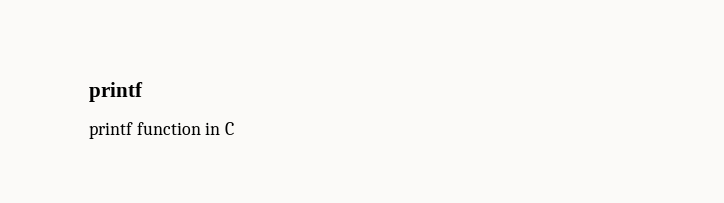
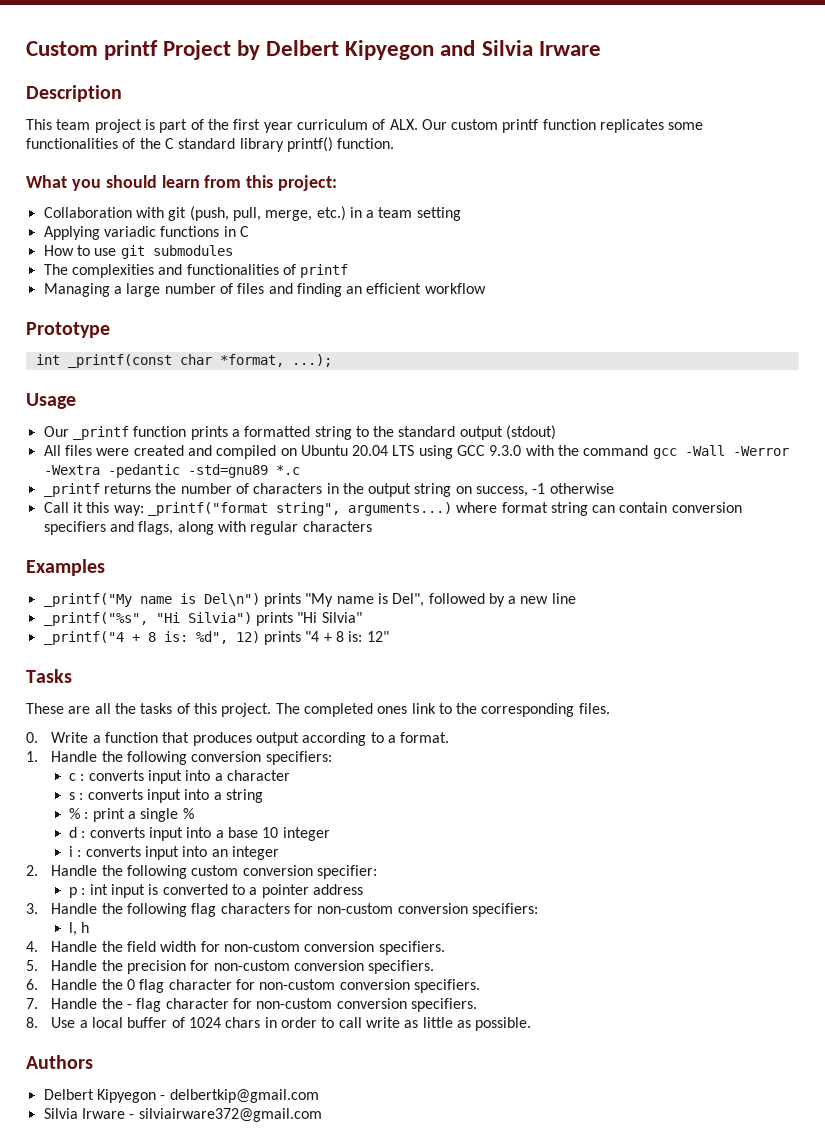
[89,82,143,102] [89,122,235,139] printf // printf function in C -> [26,40,601,60] [26,85,122,102] [26,119,704,133] [26,137,395,152] [26,175,338,191] [43,206,461,221] [43,226,249,240] [43,245,233,259] [43,264,349,278] [43,283,486,297] [26,322,110,338] [35,354,332,368] [26,393,76,409] [43,425,557,440] [43,445,789,459] [43,464,300,478] [43,483,614,497] [43,502,742,516] [43,521,372,535] [26,559,105,576] [43,593,576,607] [43,612,362,626] [43,631,389,645] [26,669,72,683] [26,703,610,717] [26,732,450,746] [26,751,332,765] [68,770,290,784] [68,789,263,803] [68,808,194,822] [68,827,330,841] [68,846,279,860] [26,865,377,879] [68,884,363,898] [26,903,538,917] [68,922,90,936] [26,941,445,955] [26,960,435,974] [26,979,480,993] [26,998,477,1012] [26,1017,532,1031] [26,1055,93,1069] [43,1089,319,1103] [43,1108,322,1122] Custom printf Project by Delbert Kipyegon and Silvia Irware // Description // This team project is part of the first year curriculum of ALX. Our custom printf function replicates some functionalities of the C standard library printf() function. // What you should learn from this project: // Collaboration with git (push, pull, merge, etc.) in a team setting // Applying variadic functions in C // How to use git submodules // The complexities and functionalities of printf // Managing a large number of files and finding an efficient workflow // Prototype // int _printf(const char *format, ...); // Usage // Our _printf function prints a formatted string to the standard output (stdout) // All files were created and compiled on Ubuntu 20.04 LTS using GCC 9.3.0 with the command gcc -Wall -Werror -Wextra -pedantic -std=gnu89 *.c // _printf returns the number of characters in the output string on success, -1 otherwise // Call it this way: _printf("format string", arguments...) where format string can contain conversion specifiers and flags, along with regular characters // Examples // _printf("My name is Del\n") prints "My name is Del", followed by a new line // _printf("%s", "Hi Silvia") prints "Hi Silvia" // _printf("4 + 8 is: %d", 12) prints "4 + 8 is: 12" // Tasks // These are all the tasks of this project. The completed ones link to the corresponding files. // 0. Write a function that produces output according to a format. // 1. Handle the following conversion specifiers: // c : converts input into a character // s : converts input into a string // % : print a single % // d : converts input into a base 10 integer // i : converts input into an integer // 2. Handle the following custom conversion specifier: // p : int input is converted to a pointer address // 3. Handle the following flag characters for non-custom conversion specifiers: // l, h // 4. Handle the field width for non-custom conversion specifiers. // 5. Handle the precision for non-custom conversion specifiers. // 6. Handle the 0 flag character for non-custom conversion specifiers. // 7. Handle the - flag character for non-custom conversion specifiers. // 8. Use a local buffer of 1024 chars in order to call write as little as possible. // Authors // Delbert Kipyegon - delbertkip@gmail.com // Silvia Irware - silviairware372@gmail.com

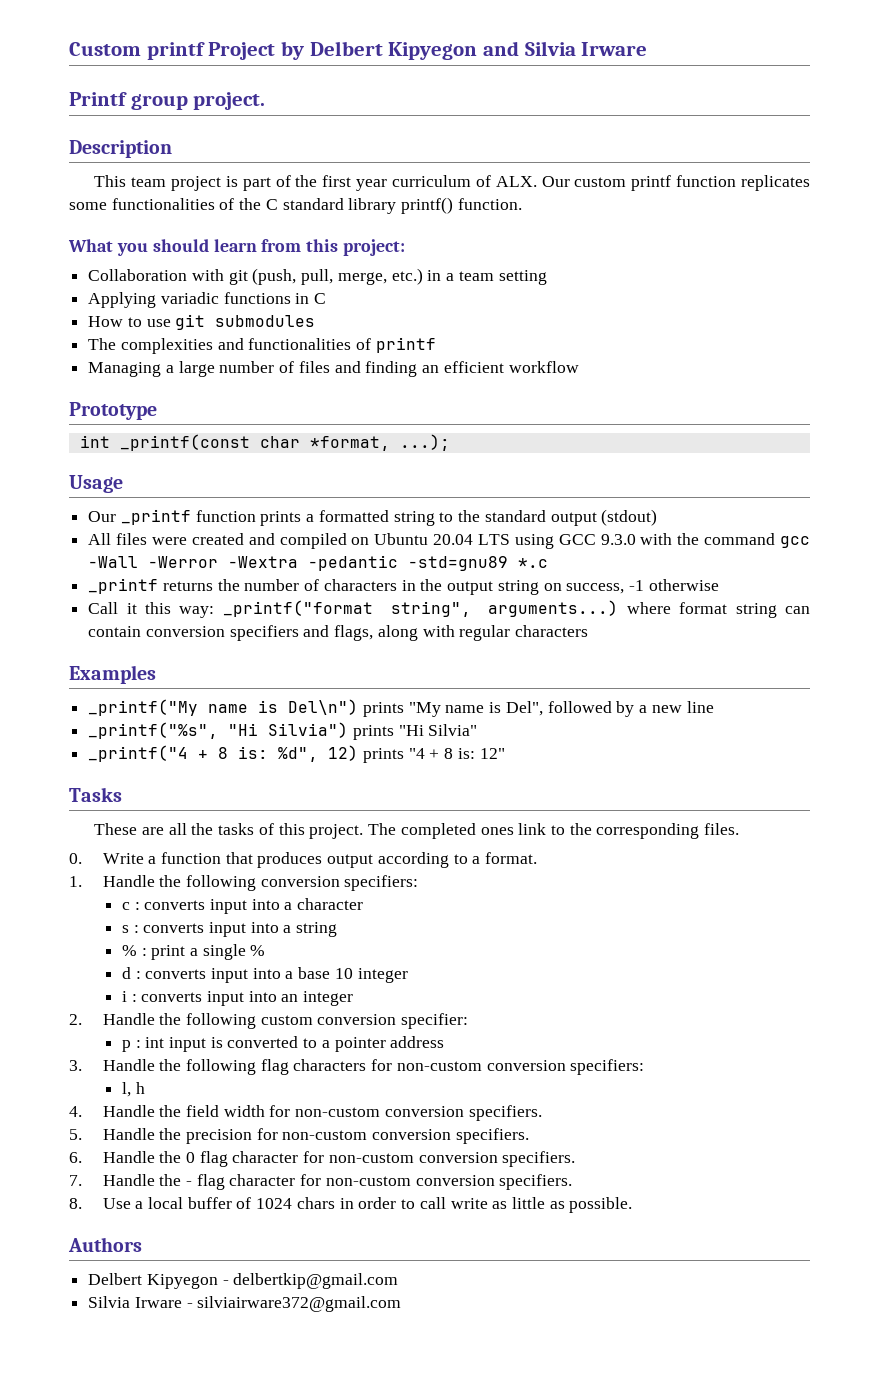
(601, 48) none -> [69,92,266,110] // Printf group project.

